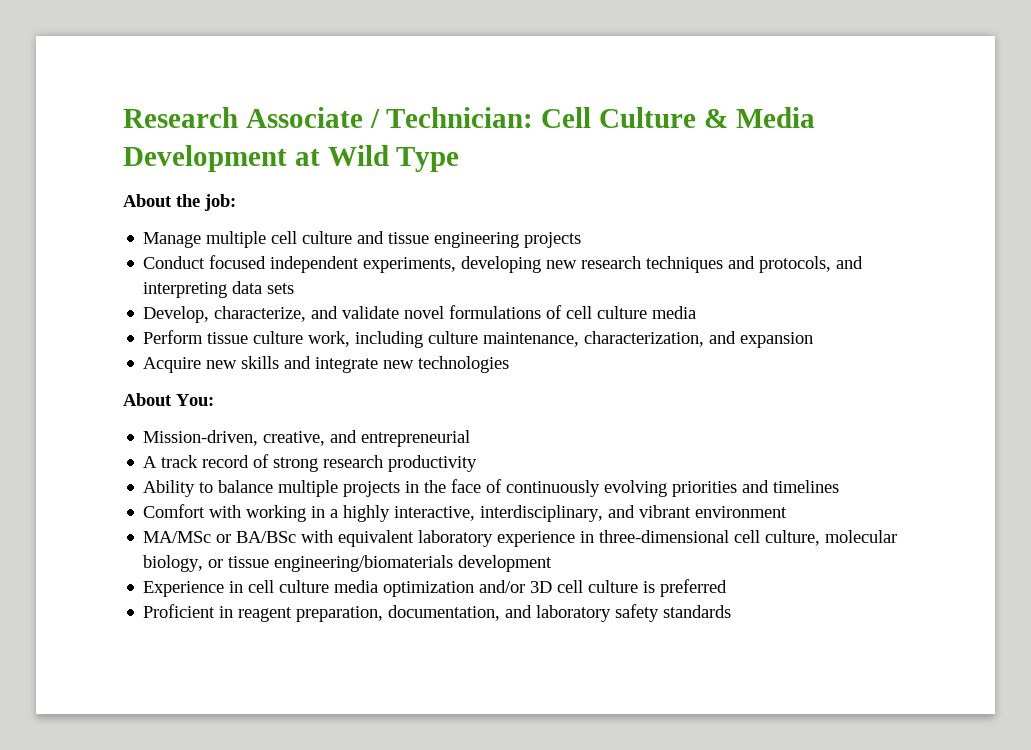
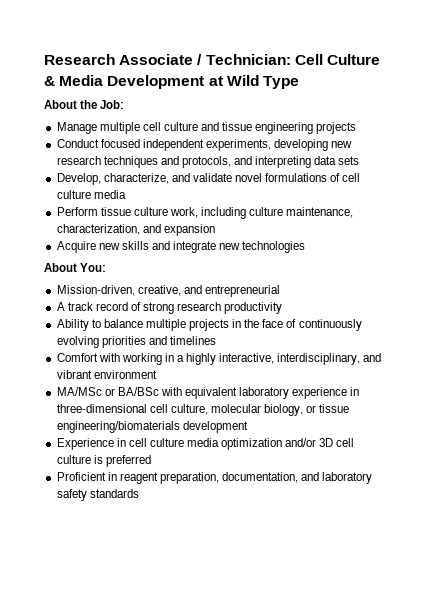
[204,194,236,211] job: -> [100,100,125,109] Job:

